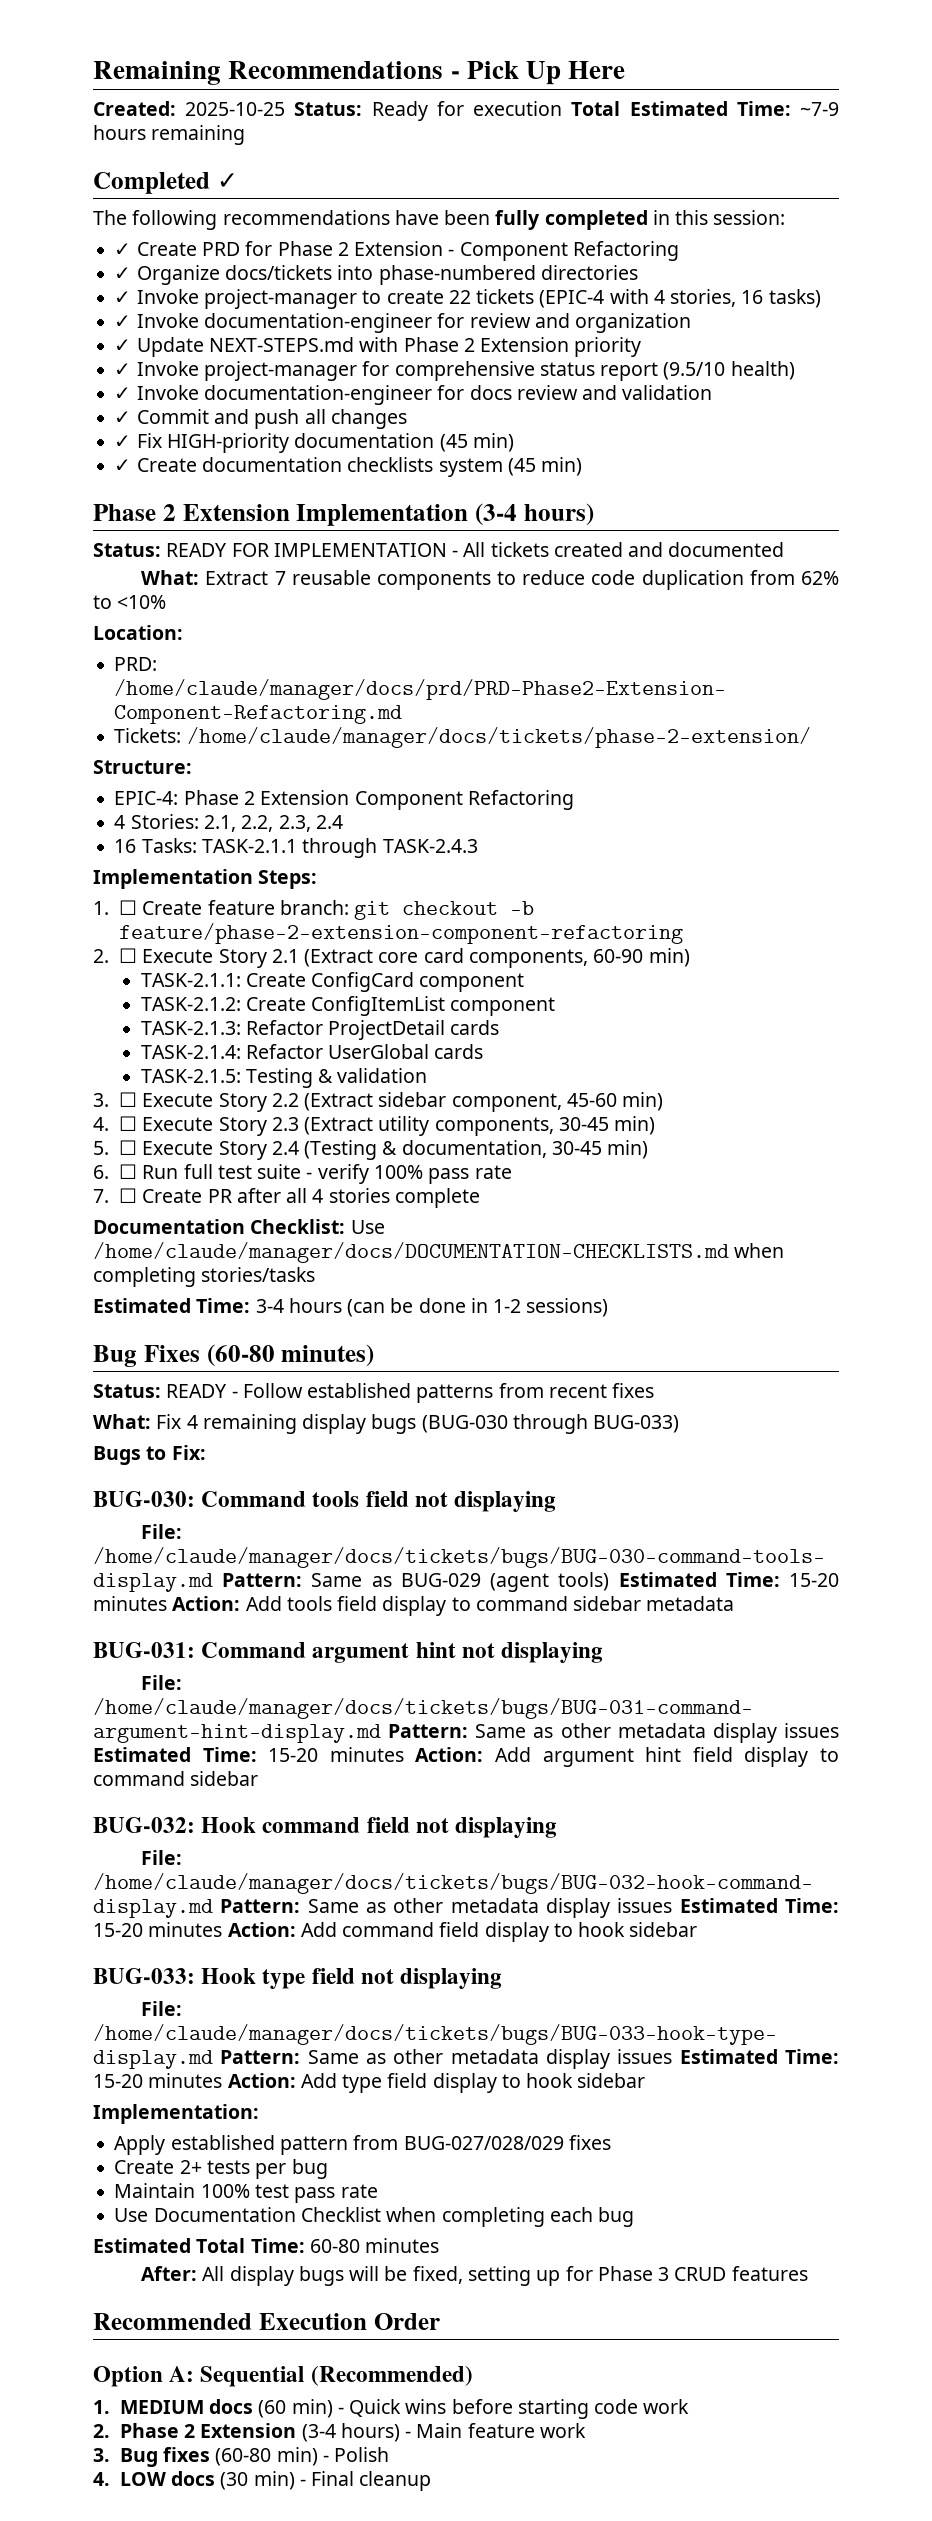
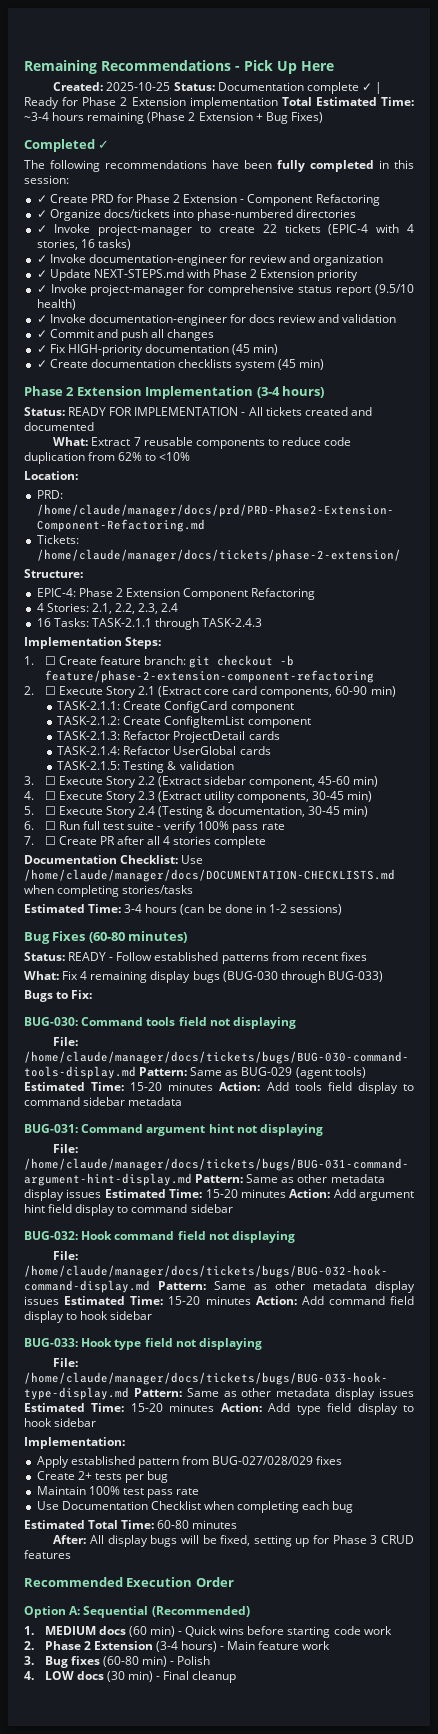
[371,101,563,121] Ready for execution -> [217,82,382,94] [24,97,278,109] Documentation complete ✓ | Ready for Phase 2 Extension implementation
[799,102,839,116] ~7-9 -> [24,112,49,121] ~3-4
(246, 135) none -> [147,112,323,124] (Phase 2 Extension + Bug Fixes)

